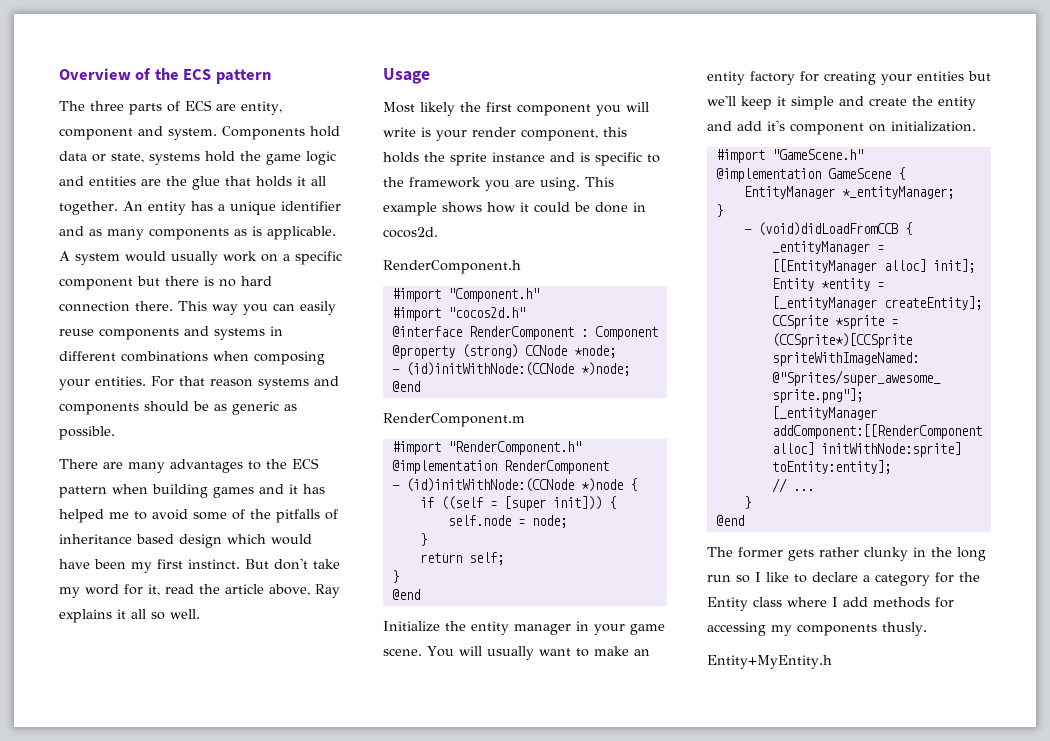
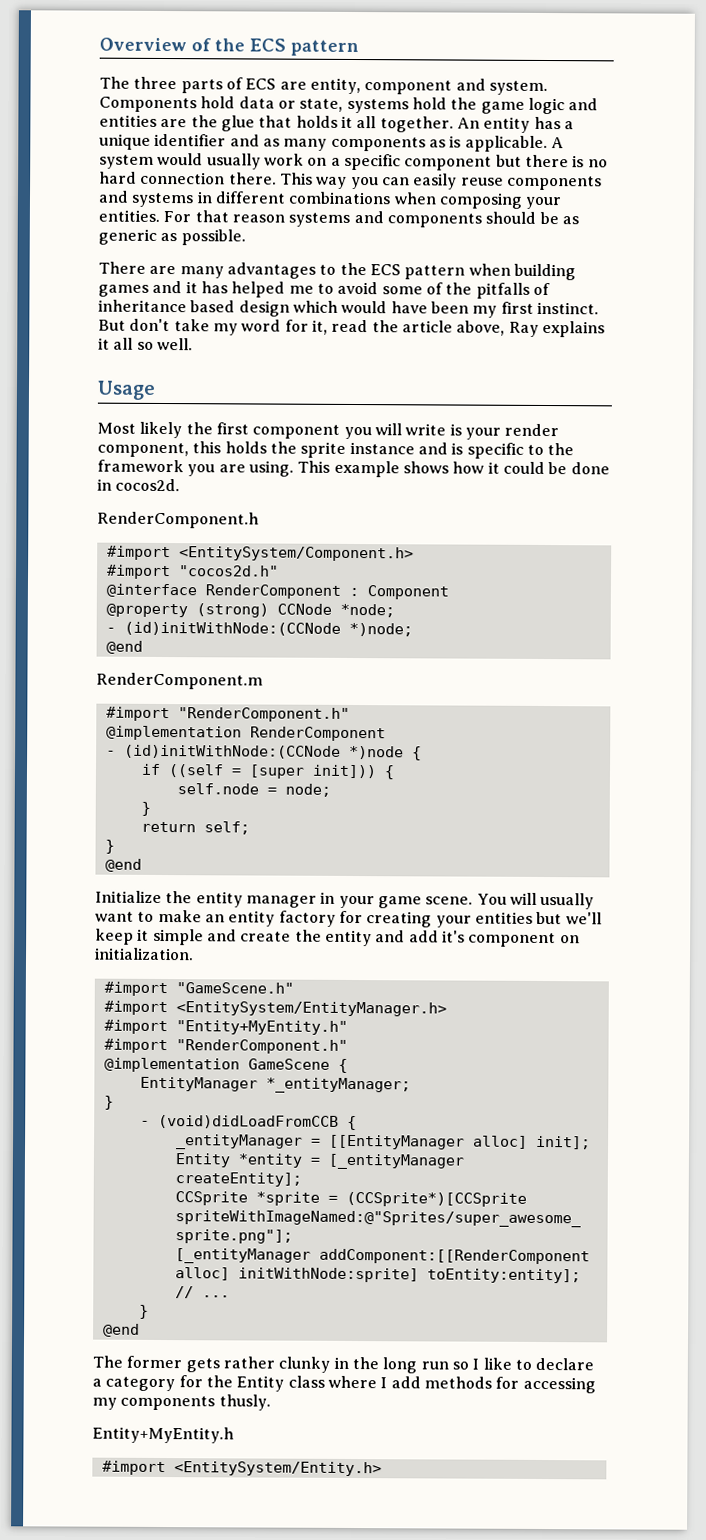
[447,288,539,302] "Component.h" -> [178,546,414,562] <EntitySystem/Component.h>
(863, 154) none -> [103,1000,447,1017] [103,1019,348,1035] [103,1038,348,1054] // #import <EntitySystem/EntityManager.h> // #import "Entity+MyEntity.h" // #import "RenderComponent.h"
(832, 662) none -> [101,1460,382,1477] // #import <EntitySystem/Entity.h>

